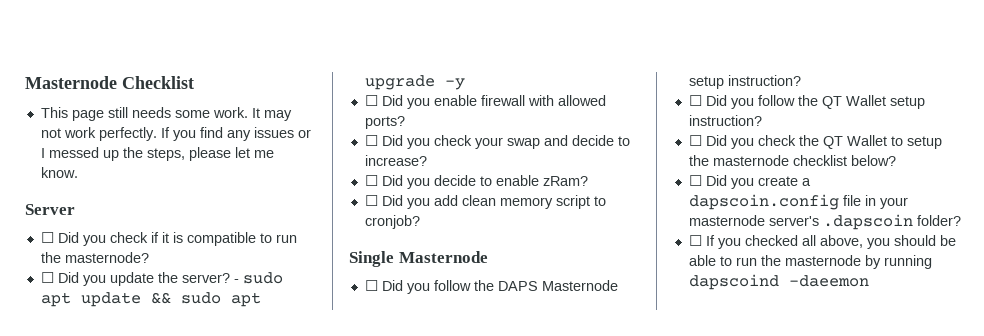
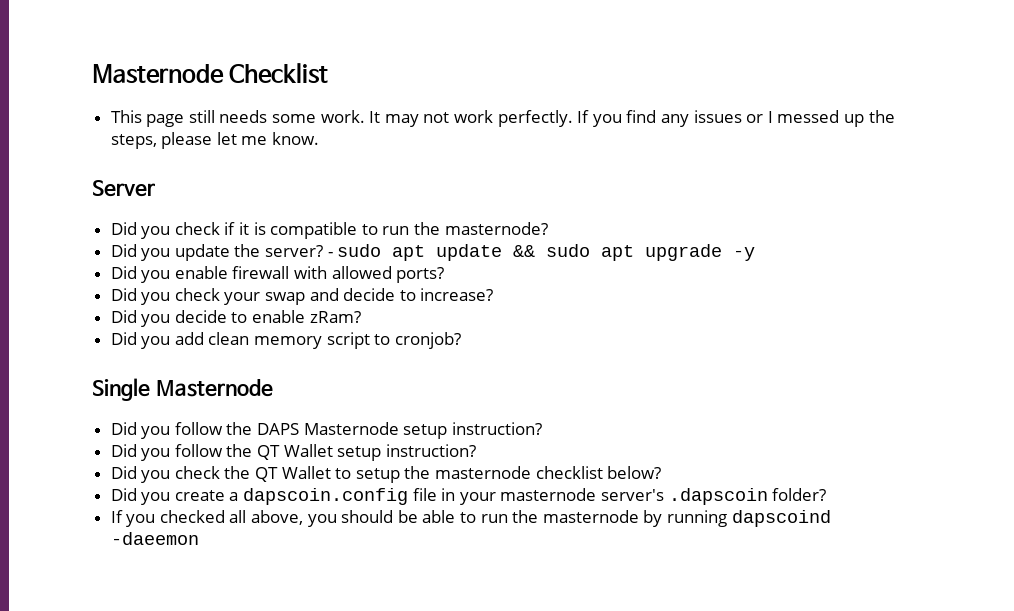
[40,232,54,243] ☐ -> (155, 188) none
[40,272,54,283] ☐ -> (548, 228) none
[364,95,378,106] ☐ -> (756, 254) none
[364,135,378,146] ☐ -> (445, 275) none
[364,175,378,186] ☐ -> (494, 294) none
[364,195,378,206] ☐ -> (361, 317) none
[364,280,378,291] ☐ -> (273, 388) none
[688,95,702,106] ☐ -> (542, 428) none
[688,135,702,146] ☐ -> (476, 450) none
[688,175,702,186] ☐ -> (662, 472) none
[688,235,702,246] ☐ -> (827, 494) none

